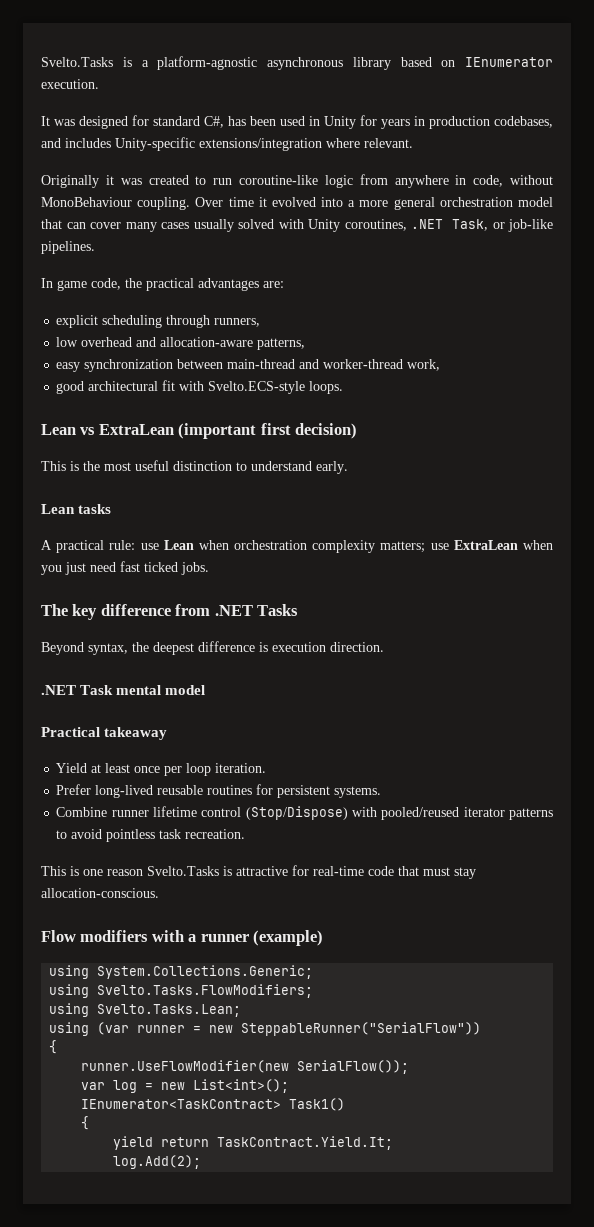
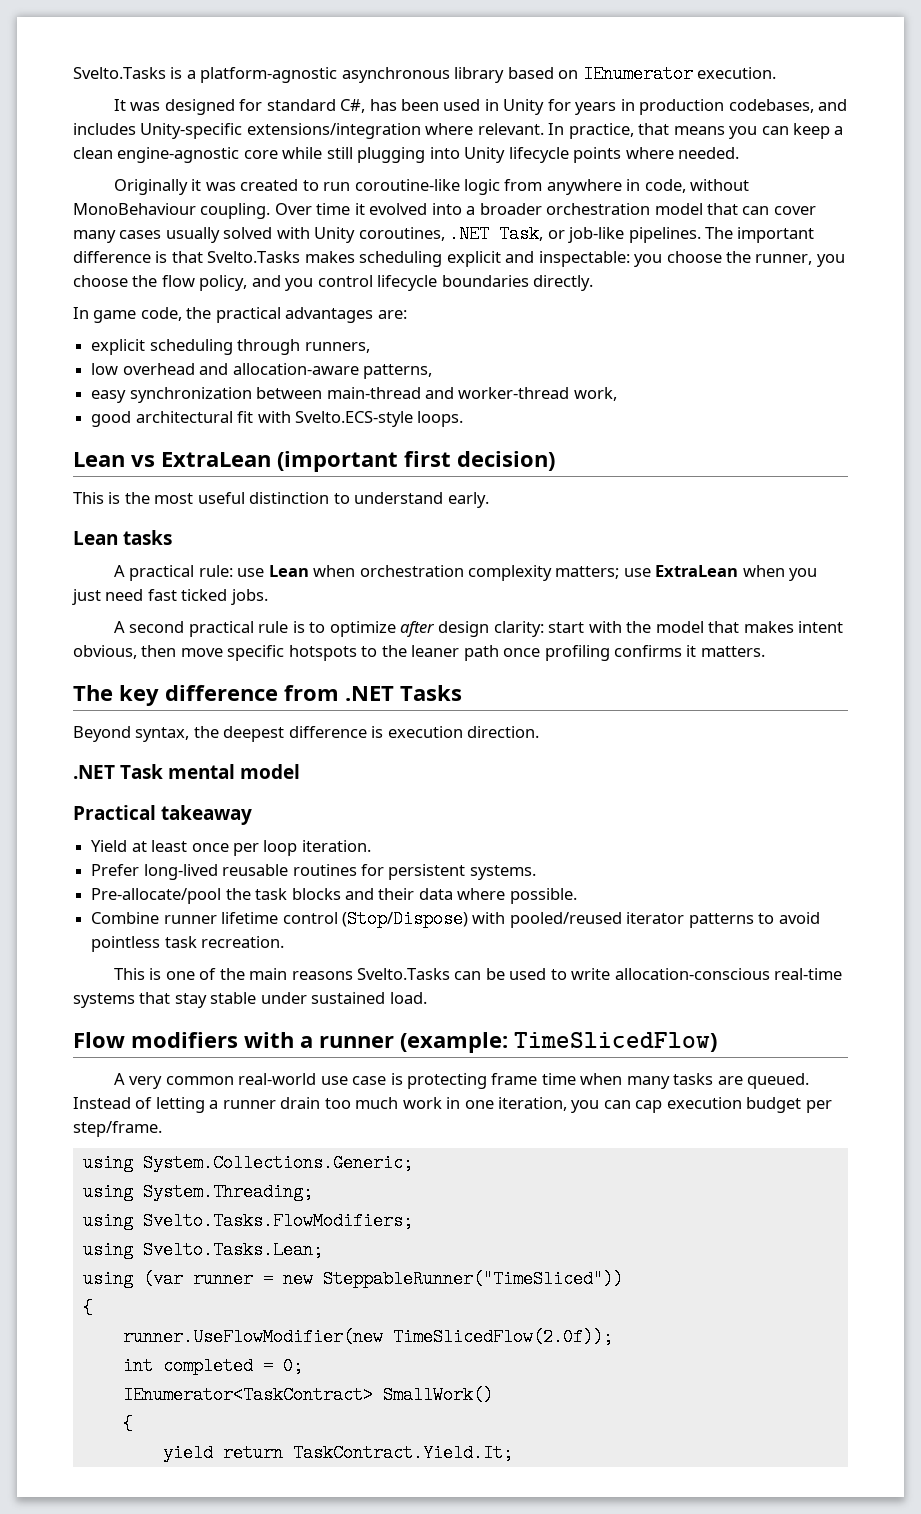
(413, 143) none -> [548,123,844,139] [73,147,740,163] In practice, that means you can keep a clean engine-agnostic core while still plugging into Unity lifecycle points where needed.
[359,197,435,210] more general -> [479,203,542,215] broader
(95, 247) none -> [705,227,815,243] [73,251,845,267] [73,275,594,291] The important difference is that Svelto.Tasks makes scheduling explicit and inspectable: you choose the runner, you choose the flow policy, and you control lifecycle boundaries directly.
(209, 568) none -> [113,621,844,637] [73,645,765,661] // A second practical rule is to optimize after design clarity: start with the model that makes intent obvious, then move specific hotspots to the leaner path once profiling confirms it matters.
(382, 792) none -> [91,888,577,904] // Pre-allocate/pool the task blocks and their data where possible.
[107,865,476,879] [41,888,159,898] reason Svelto.Tasks is attractive for real-time code that must stay allocation-conscious. -> [199,968,843,980] [73,992,427,1008] of the main reasons Svelto.Tasks can be used to write allocation-conscious real-time systems that stay stable under sustained load.
[253,930,324,946] (example) -> [400,1032,717,1053] [113,1073,810,1089] [73,1097,832,1113] [73,1121,162,1137] (example: TimeSlicedFlow) // A very common real-world use case is protecting frame time when many tasks are queued. Instead of letting a runner drain too much work in one iteration, you can cap execution budget per step/frame.
(314, 972) none -> [82,1183,313,1201] // using System.Threading;
[241,1022,482,1036] SteppableRunner("SerialFlow")) -> [322,1270,623,1288] SteppableRunner("TimeSliced"))
[297,1060,410,1074] [81,1079,290,1093] SerialFlow()); // var log = new List<int>(); -> [392,1328,613,1346] [122,1357,303,1375] TimeSlicedFlow(2.0f)); // int completed = 0;
[289,1098,346,1111] Task1() -> [382,1386,493,1404] SmallWork()
[113,1155,202,1169] // log.Add(2); -> (513, 1453) none

